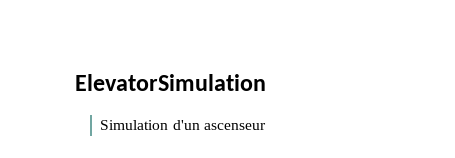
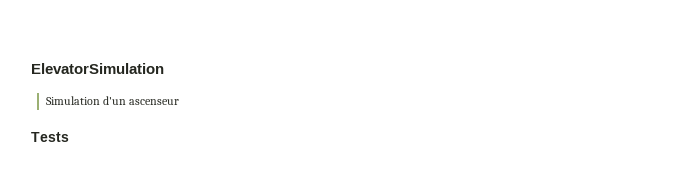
(266, 126) none -> [31,132,69,142] // Tests

